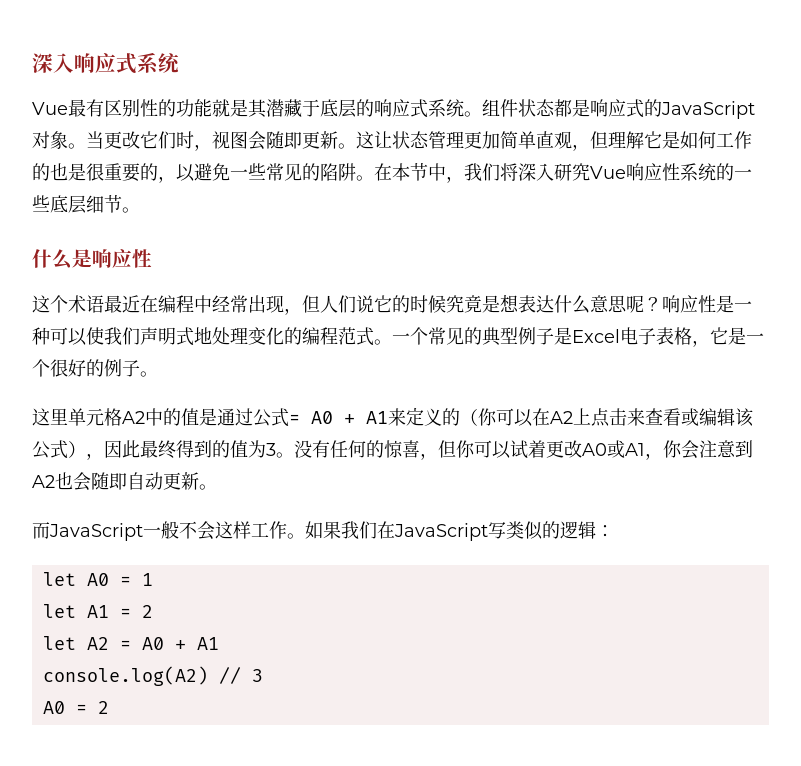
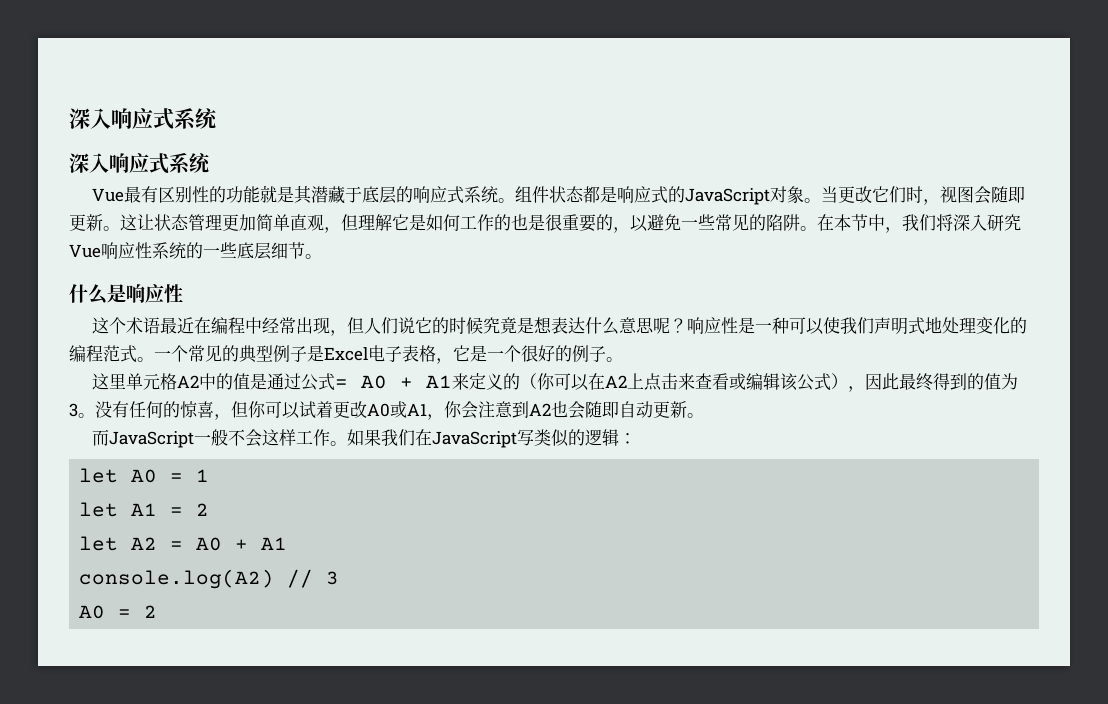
[32,52,180,74] 深入响应式系统 -> [69,108,217,130] [69,152,210,174] 深入响应式系统 // 深入响应式系统

